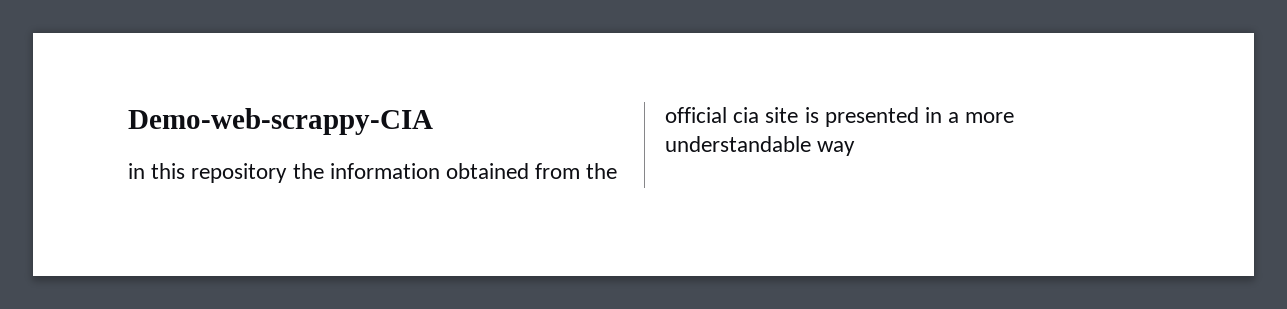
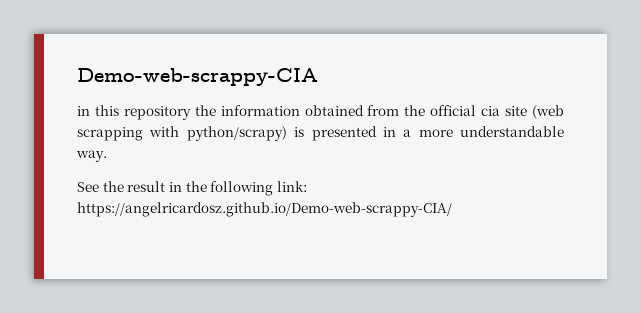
(799, 115) none -> [532,105,565,119] [77,126,287,141] (web scrapping with python/scrapy)
[817,141,856,156] way -> [76,150,107,162] [77,181,307,196] [77,202,452,217] way. // See the result in the following link: https://angelricardosz.github.io/Demo-web-scrappy-CIA/

